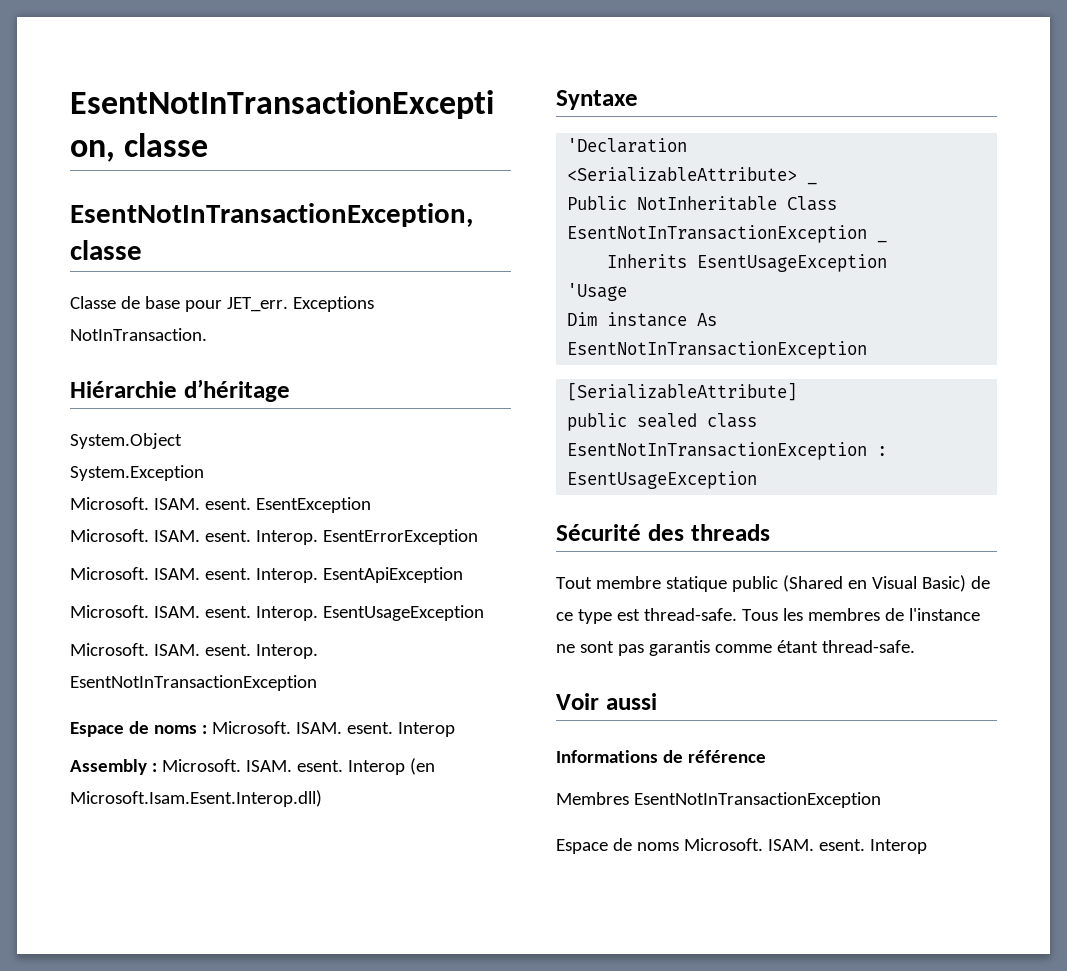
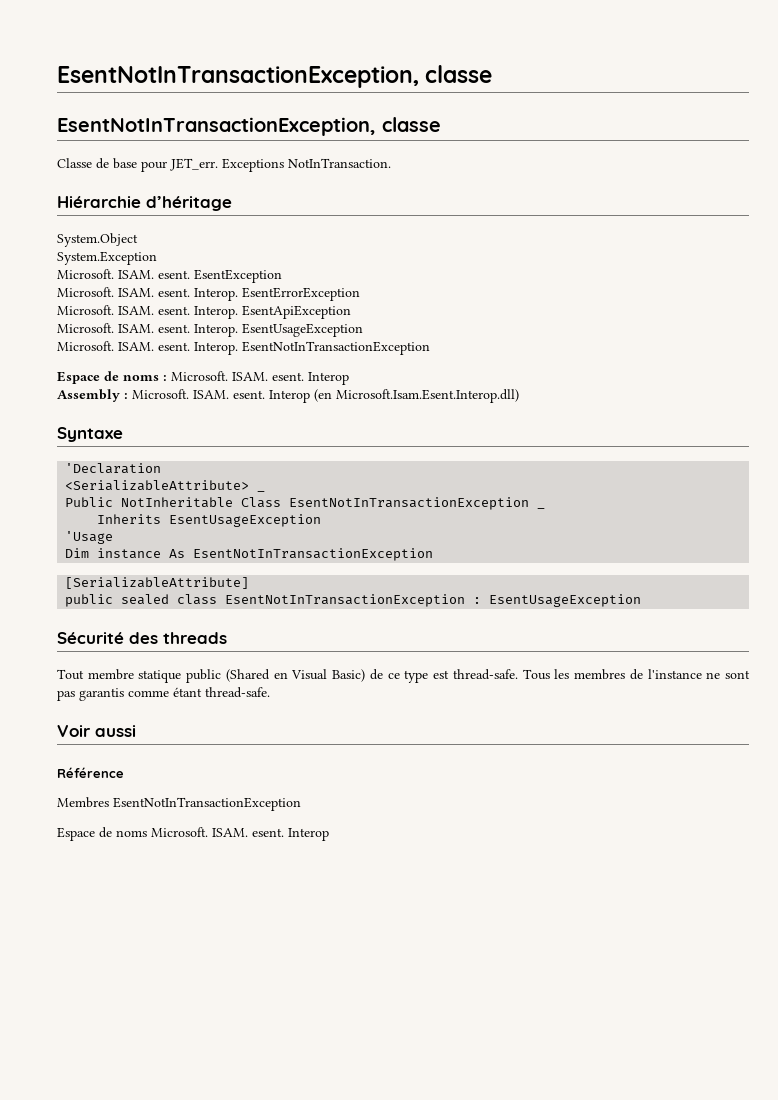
[556,750,766,763] Informations de référence -> [57,767,124,778] Référence

